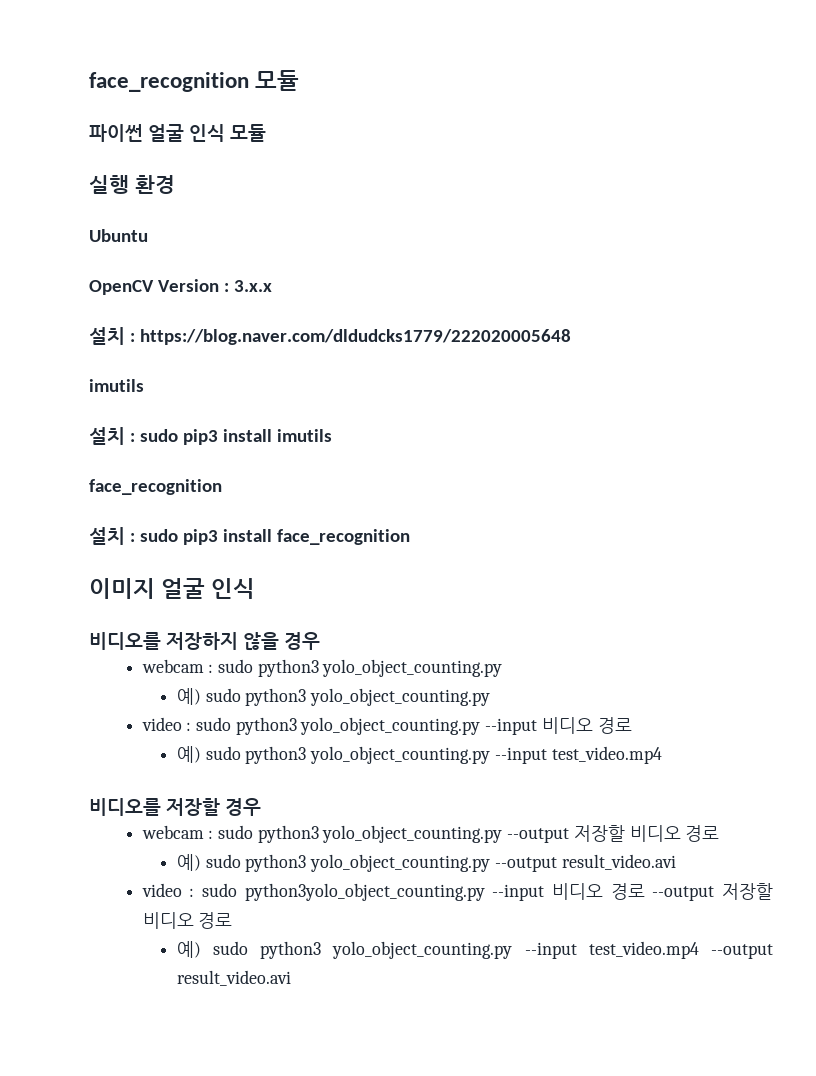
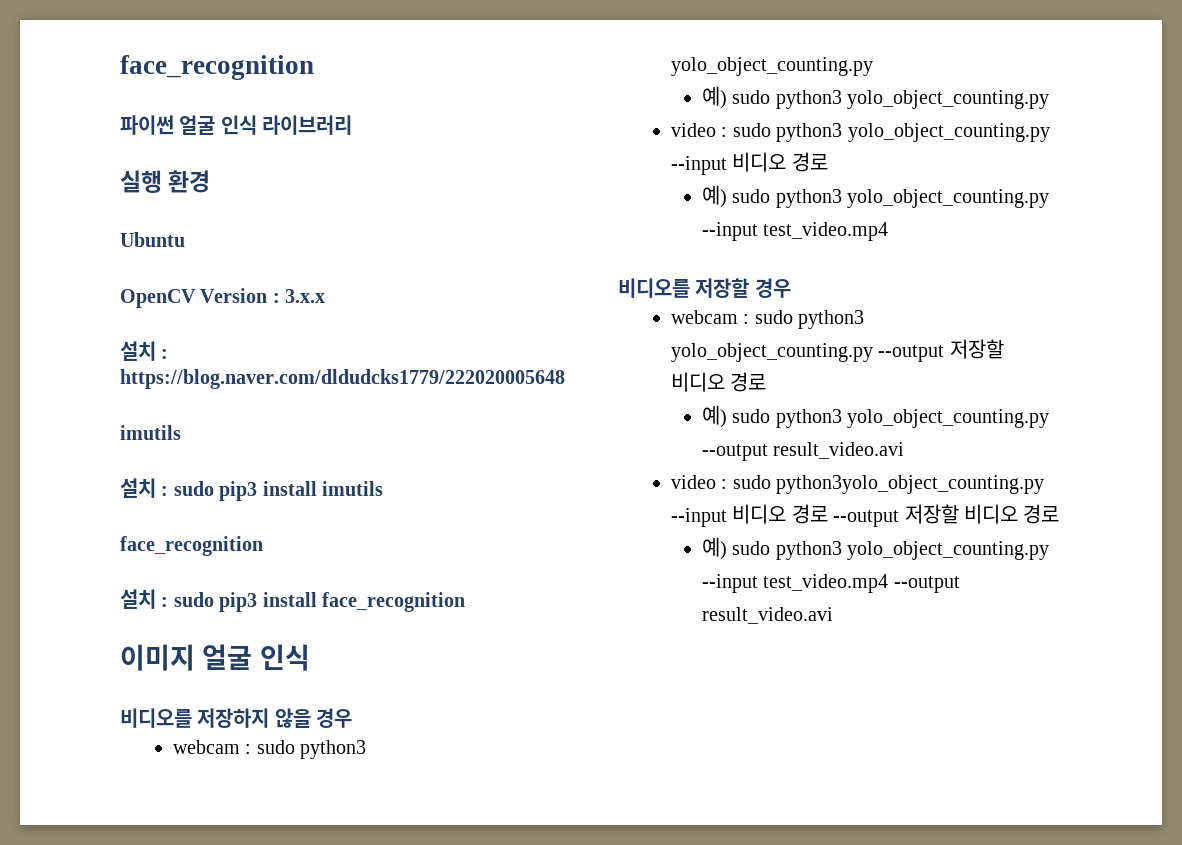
[89,70,300,92] face_recognition 모듈 -> [120,55,314,80] face_recognition
[229,124,266,142] 모듈 -> [262,115,353,135] 라이브러리

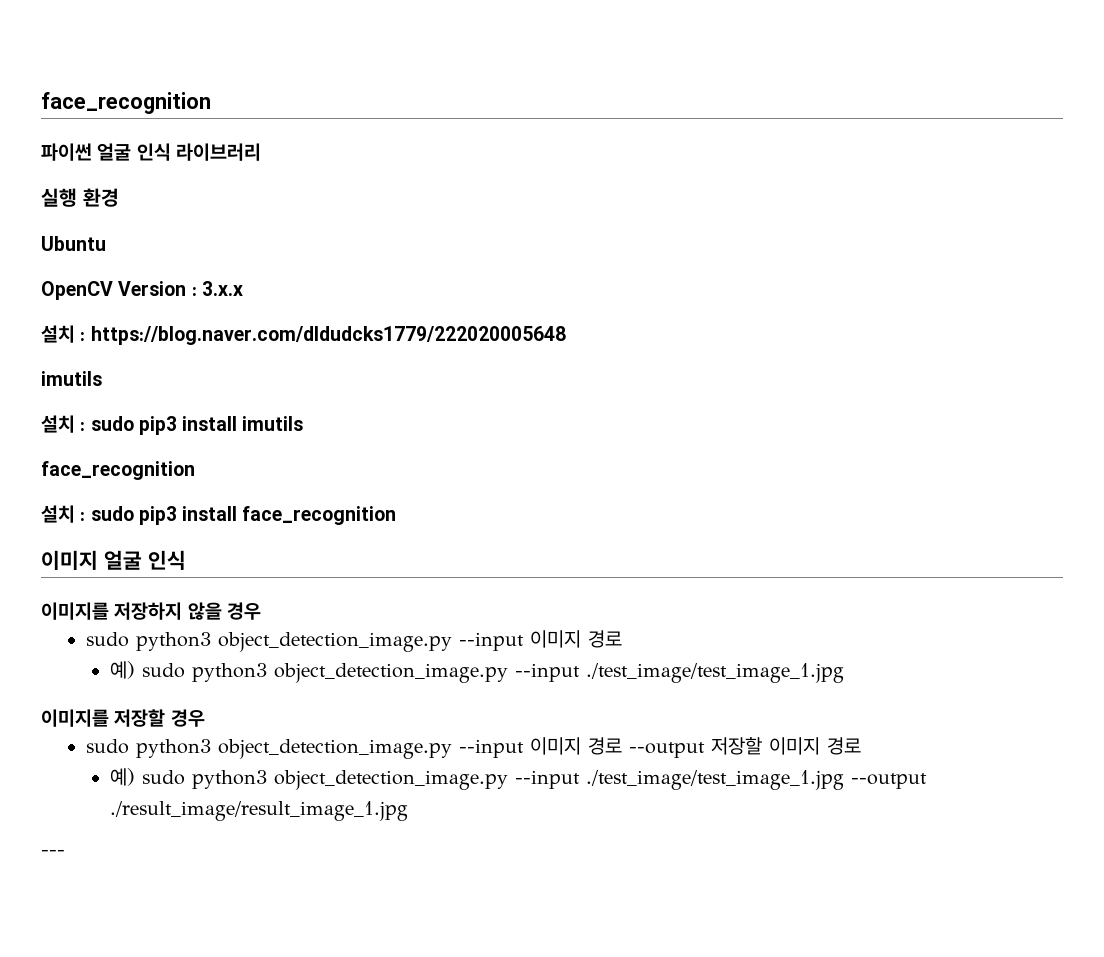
[120,708,192,728] 비디오를 -> [41,602,109,620] 이미지를
[173,740,367,759] [671,57,874,76] [702,86,1050,109] [671,123,1050,142] [671,152,828,175] [702,185,1050,208] [702,222,889,241] [618,278,791,298] [671,310,865,329] [671,339,1004,362] [671,372,767,392] [702,405,1050,428] [702,442,905,461] [671,475,1045,494] [671,504,1060,527] [702,537,1050,560] [702,574,960,593] [702,607,834,624] webcam : sudo python3 yolo_object_counting.py // 예) sudo python3 yolo_object_counting.py // video : sudo python3 yolo_object_counting.py --input 비디오 경로 // 예) sudo python3 yolo_object_counting.py --input test_video.mp4 // 비디오를 저장할 경우 // webcam : sudo python3 yolo_object_counting.py --output 저장할 비디오 경로 // 예) sudo python3 yolo_object_counting.py --output result_video.avi // video : sudo python3yolo_object_counting.py --input 비디오 경로 --output 저장할 비디오 경로 // 예) sudo python3 yolo_object_counting.py --input test_video.mp4 --output result_video.avi -> [86,630,623,652] [109,661,844,683] [41,709,205,727] [86,737,862,759] [109,768,927,790] [109,801,408,821] [41,850,65,856] sudo python3 object_detection_image.py --input 이미지 경로 // 예) sudo python3 object_detection_image.py --input ./test_image/test_image_1.jpg // 이미지를 저장할 경우 // sudo python3 object_detection_image.py --input 이미지 경로 --output 저장할 이미지 경로 // 예) sudo python3 object_detection_image.py --input ./test_image/test_image_1.jpg --output ./result_image/result_image_1.jpg // ---

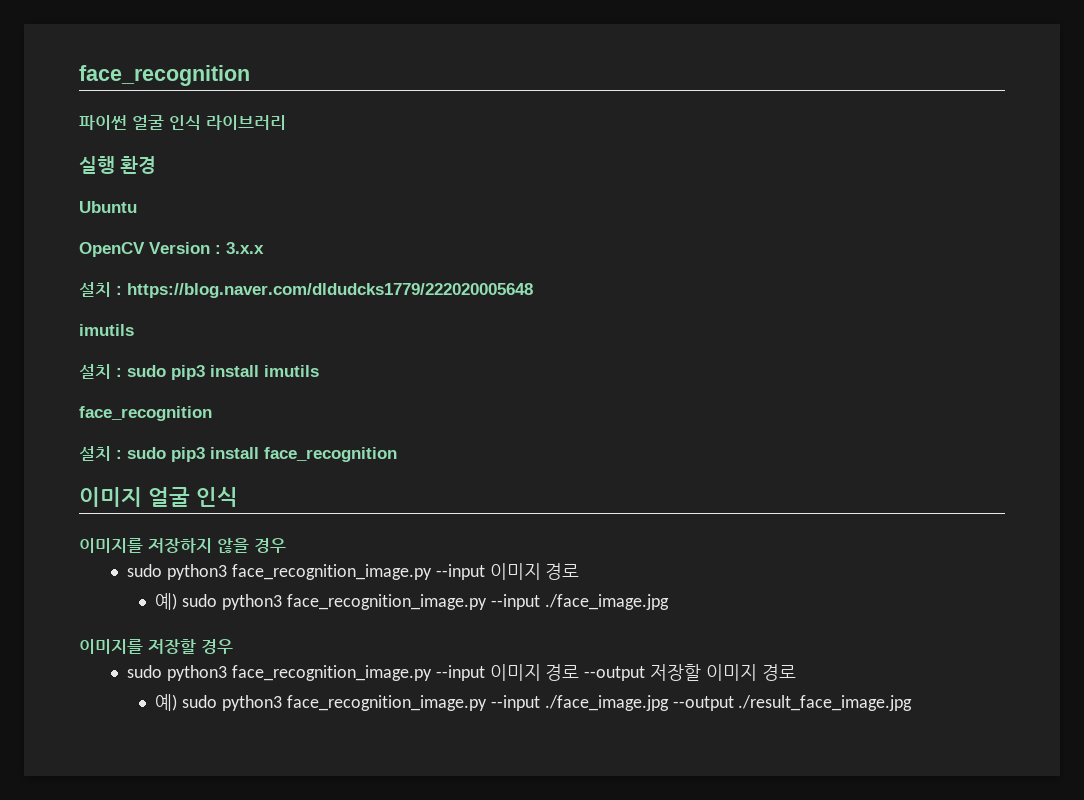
[218,632,453,652] object_detection_image.py -> [231,564,432,580] face_recognition_image.py
[273,663,844,683] object_detection_image.py --input ./test_image/test_image_1.jpg -> [287,594,669,610] face_recognition_image.py --input ./face_image.jpg
[218,739,453,759] object_detection_image.py -> [231,665,432,681] face_recognition_image.py
[273,770,927,790] [109,801,408,821] [41,850,65,856] object_detection_image.py --input ./test_image/test_image_1.jpg --output ./result_image/result_image_1.jpg // --- -> [287,695,913,711] face_recognition_image.py --input ./face_image.jpg --output ./result_face_image.jpg

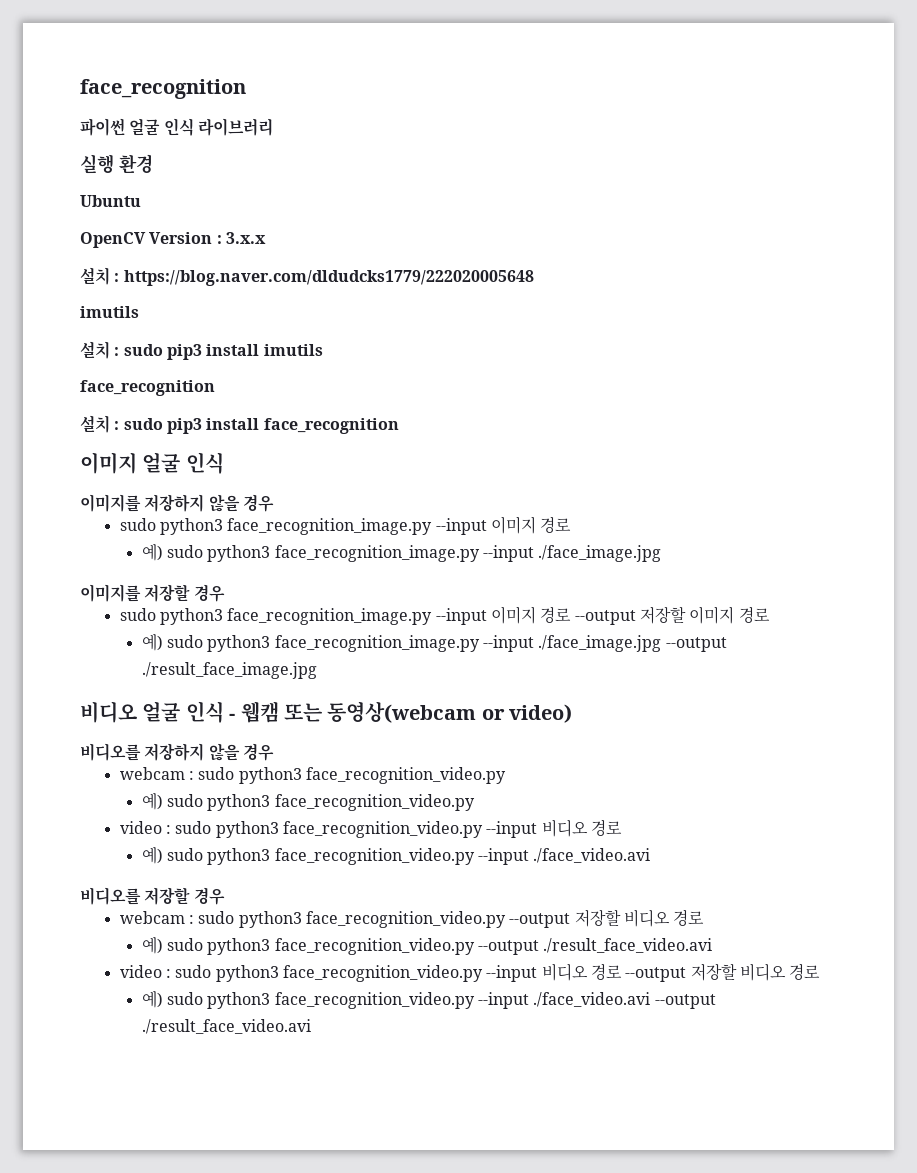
(913, 703) none -> [80,701,573,723] [80,743,274,761] [119,767,506,784] [141,793,475,811] [119,819,622,838] [141,847,651,865] [80,887,225,905] [119,909,705,928] [141,937,713,955] [119,963,821,982] [141,991,716,1009] [141,1019,311,1034] // 비디오 얼굴 인식 - 웹캠 또는 동영상(webcam or video) // 비디오를 저장하지 않을 경우 // webcam : sudo python3 face_recognition_video.py // 예) sudo python3 face_recognition_video.py // video : sudo python3 face_recognition_video.py --input 비디오 경로 // 예) sudo python3 face_recognition_video.py --input ./face_video.avi // 비디오를 저장할 경우 // webcam : sudo python3 face_recognition_video.py --output 저장할 비디오 경로 // 예) sudo python3 face_recognition_video.py --output ./result_face_video.avi // video : sudo python3 face_recognition_video.py --input 비디오 경로 --output 저장할 비디오 경로 // 예) sudo python3 face_recognition_video.py --input ./face_video.avi --output ./result_face_video.avi

